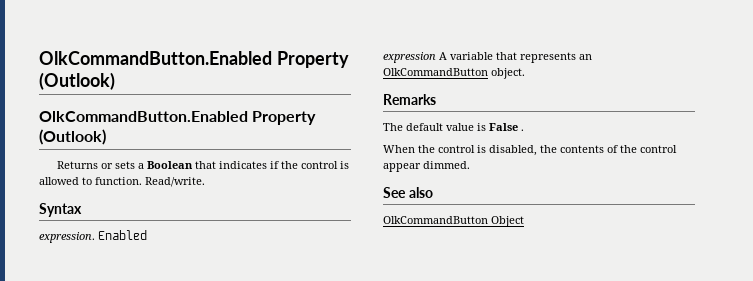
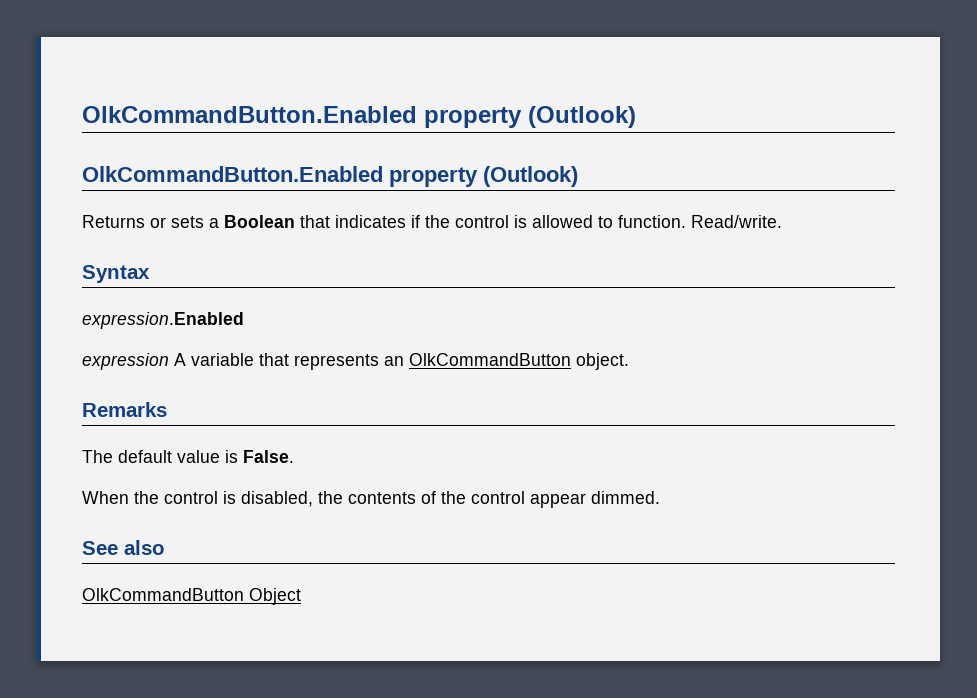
[39,51,349,68] OlkCommandButton.Enabled Property -> [82,106,522,128] OlkCommandButton.Enabled property
[252,111,317,125] Property -> [389,167,478,187] property
[39,230,147,243] expression. Enabled -> [82,312,244,329] expression.Enabled
[489,123,524,131] False . -> [243,450,294,463] False.

